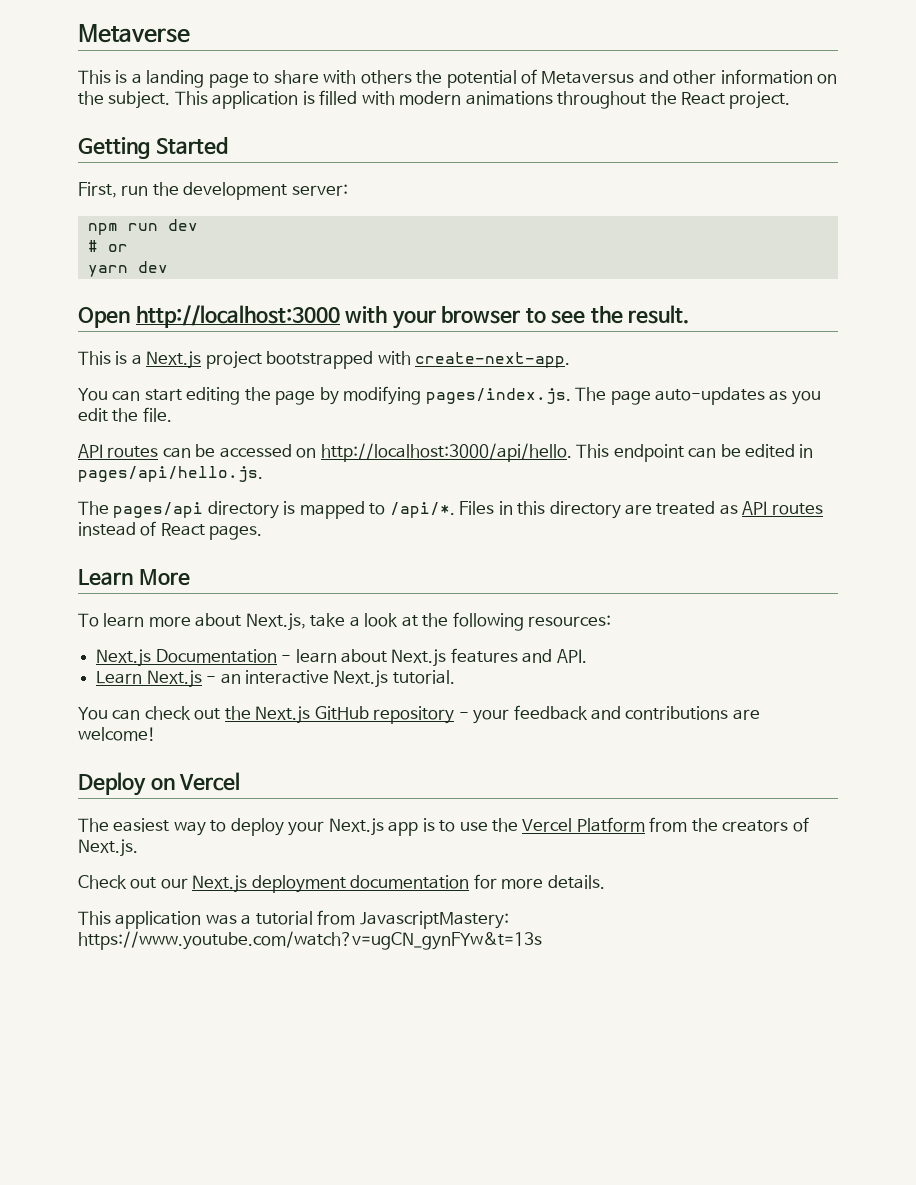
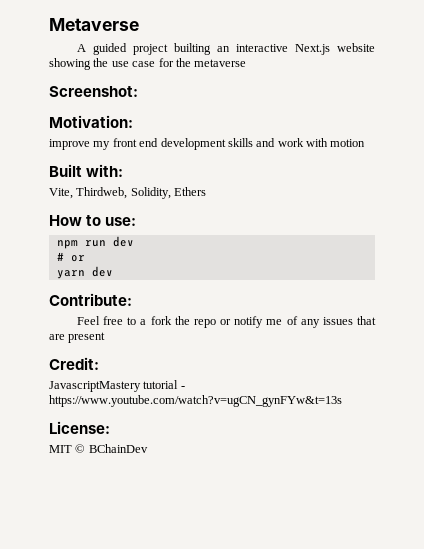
[78,69,838,88] [78,90,791,109] [78,137,228,159] [78,182,348,200] This is a landing page to share with others the potential of Metaversus and other information on the subject. This application is filled with modern animations throughout the React project. // Getting Started // First, run the development server: -> [77,43,375,55] [49,58,247,70] [49,86,138,97] [49,115,133,128] [49,138,366,150] [49,164,124,177] [49,187,207,199] [49,215,137,226] A guided project builting an interactive Next.js website showing the use case for the metaverse // Screenshot: // Motivation: // improve my front end development skills and work with motion // Built with: // Vite, Thirdweb, Solidity, Ethers // How to use:
[78,305,690,329] [78,351,571,369] [78,386,821,405] [78,407,172,422] [78,443,814,462] [78,466,263,482] [78,501,823,519] [78,521,263,540] [78,569,190,586] [78,612,611,631] [96,648,587,667] [96,670,455,688] [78,705,760,724] [78,727,156,741] [78,772,241,796] [78,817,809,836] [78,839,138,857] [78,874,605,893] [78,910,509,929] [78,931,542,950] Open http://localhost:3000 with your browser to see the result. // This is a Next.js project bootstrapped with create-next-app. // You can start editing the page by modifying pages/index.js. The page auto-updates as you edit the file. // API routes can be accessed on http://localhost:3000/api/hello. This endpoint can be edited in pages/api/hello.js. // The pages/api directory is mapped to /api/*. Files in this directory are treated as API routes instead of React pages. // Learn More // To learn more about Next.js, take a look at the following resources: // Next.js Documentation - learn about Next.js features and API. // Learn Next.js - an interactive Next.js tutorial. // You can check out the Next.js GitHub repository - your feedback and contributions are welcome! // Deploy on Vercel // The easiest way to deploy your Next.js app is to use the Vercel Platform from the creators of Next.js. // Check out our Next.js deployment documentation for more details. // This application was a tutorial from JavascriptMastery: https://www.youtube.com/watch?v=ugCN_gynFYw&t=13s -> [49,293,132,306] [77,316,376,328] [49,332,106,343] [49,357,99,370] [49,380,185,392] [49,395,342,407] [49,421,110,434] [49,444,148,453] Contribute: // Feel free to a fork the repo or notify me of any issues that are present // Credit: // JavascriptMastery tutorial - https://www.youtube.com/watch?v=ugCN_gynFYw&t=13s // License: // MIT © BChainDev

